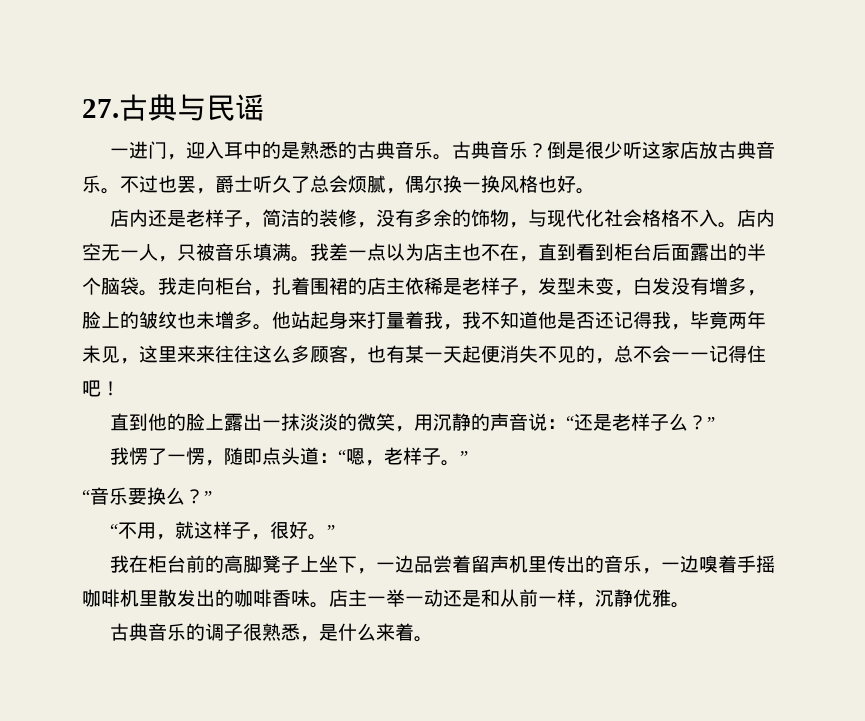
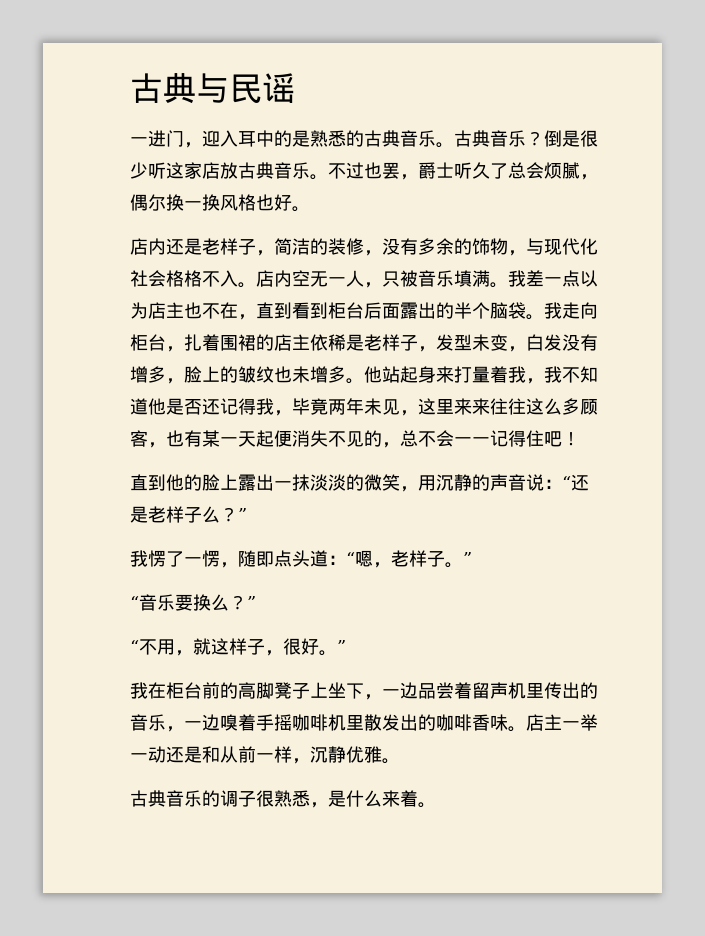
[82,99,119,118] 27. -> (130, 88) none

